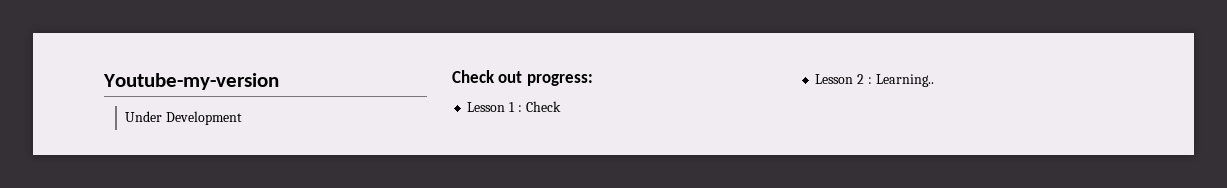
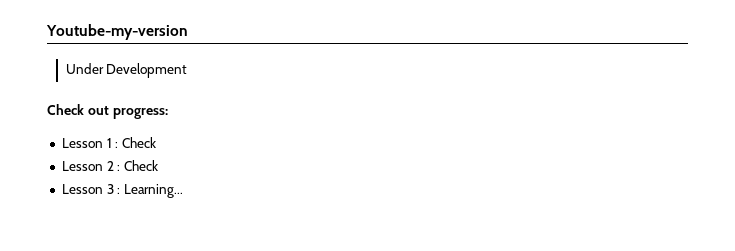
[875,74,934,87] Learning.. -> [123,160,158,171] [61,184,183,198] Check // Lesson 3 : Learning...

